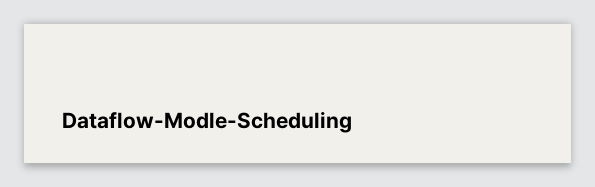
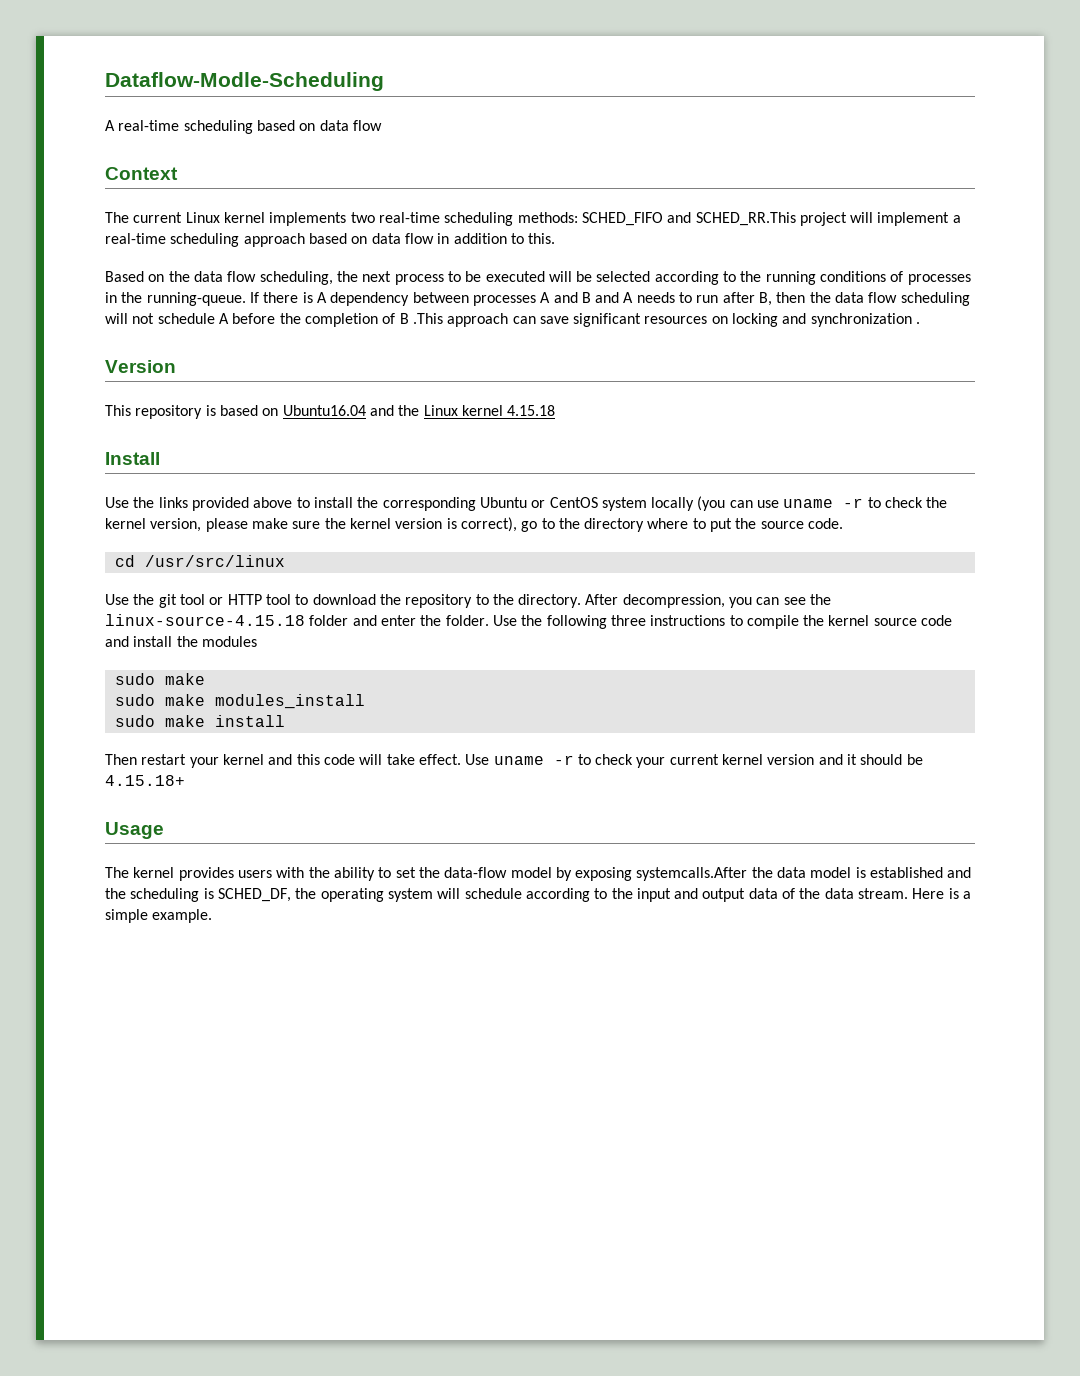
(352, 122) none -> [105,120,382,134] [105,167,178,180] [105,212,961,226] [105,233,556,247] [105,271,971,285] [105,292,970,306] [105,313,921,327] [105,360,176,373] [105,405,556,419] [105,452,160,465] [105,496,948,511] [105,517,844,532] [114,555,285,567] [105,594,832,608] [105,614,953,629] [105,636,257,647] [114,673,205,685] [114,694,365,709] [114,715,285,727] [105,754,923,768] [105,775,185,786] [105,822,164,839] [105,867,972,881] [105,888,972,902] [105,909,213,923] // A real-time scheduling based on data flow // Context // The current Linux kernel implements two real-time scheduling methods: SCHED_FIFO and SCHED_RR.This project will implement a real-time scheduling approach based on data flow in addition to this. // Based on the data flow scheduling, the next process to be executed will be selected according to the running conditions of processes in the running-queue. If there is A dependency between processes A and B and A needs to run after B, then the data flow scheduling will not schedule A before the completion of B .This approach can save significant resources on locking and synchronization . // Version // This repository is based on Ubuntu16.04 and the Linux kernel 4.15.18 // Install // Use the links provided above to install the corresponding Ubuntu or CentOS system locally (you can use uname -r to check the kernel version, please make sure the kernel version is correct), go to the directory where to put the source code. // cd /usr/src/linux // Use the git tool or HTTP tool to download the repository to the directory. After decompression, you can see the linux-source-4.15.18 folder and enter the folder. Use the following three instructions to compile the kernel source code and install the modules // sudo make // sudo make modules_install // sudo make install // Then restart your kernel and this code will take effect. Use uname -r to check your current kernel version and it should be 4.15.18+ // Usage // The kernel provides users with the ability to set the data-flow model by exposing systemcalls.After the data model is established and the scheduling is SCHED_DF, the operating system will schedule according to the input and output data of the data stream. Here is a simple example.

